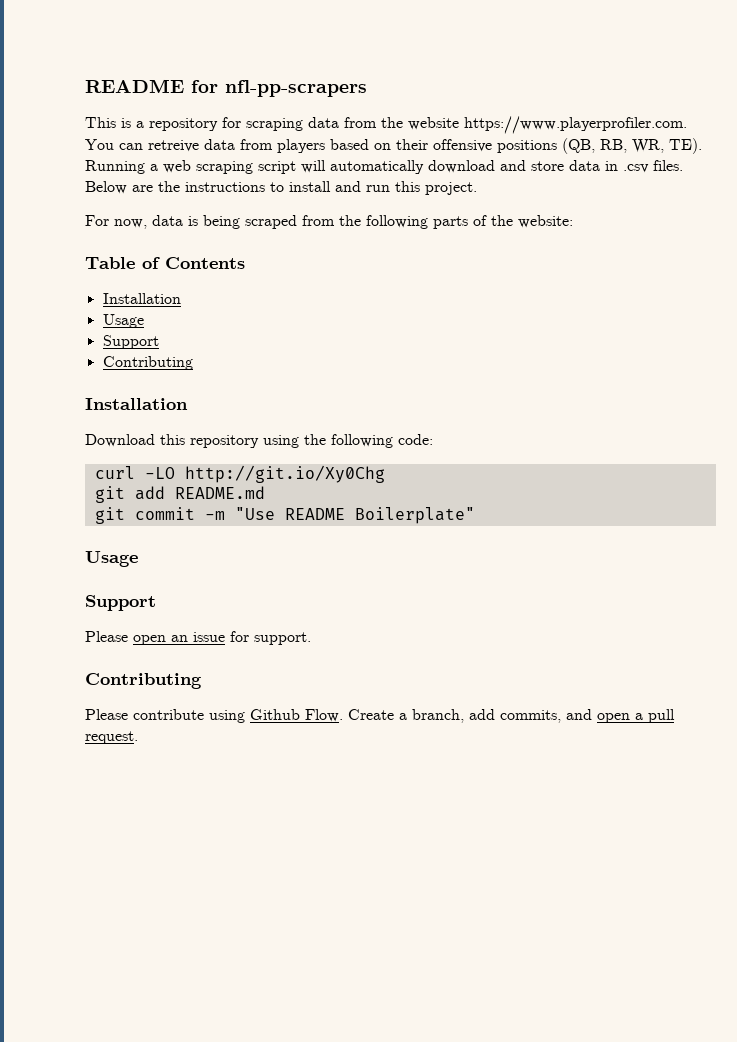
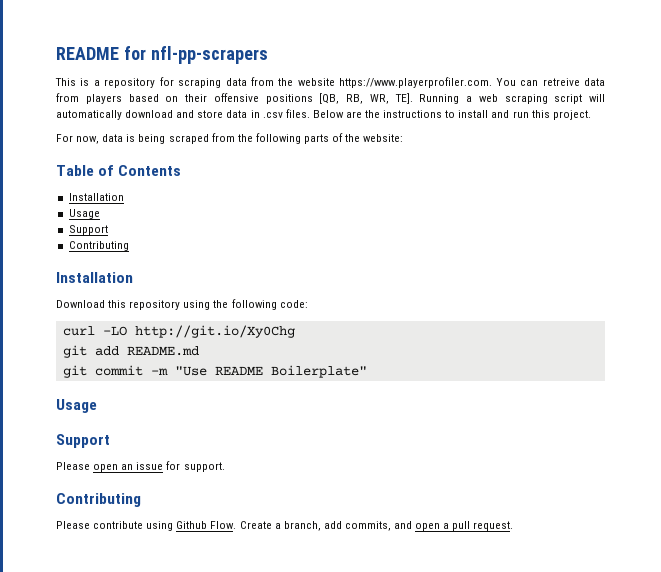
[562,138,595,154] (QB, -> [319,93,340,104] [QB,
[669,138,702,154] TE). -> [394,93,413,104] TE].

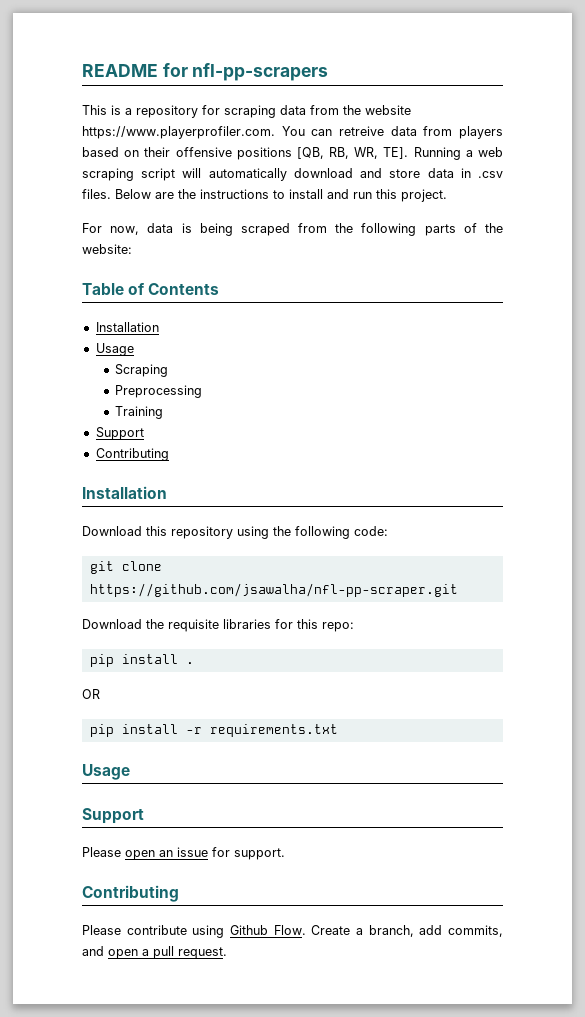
(100, 214) none -> [114,364,168,377] [114,385,202,398] [114,406,163,419] // Scraping // Preprocessing // Training
[62,325,295,338] [62,345,199,358] [62,365,367,378] curl -LO http://git.io/Xy0Chg // git add README.md // git commit -m "Use README Boilerplate" -> [89,561,162,574] [89,583,458,597] [82,619,354,632] [89,654,194,667] [82,689,100,699] [89,724,338,737] git clone https://github.com/jsawalha/nfl-pp-scraper.git // Download the requisite libraries for this repo: // pip install . // OR // pip install -r requirements.txt

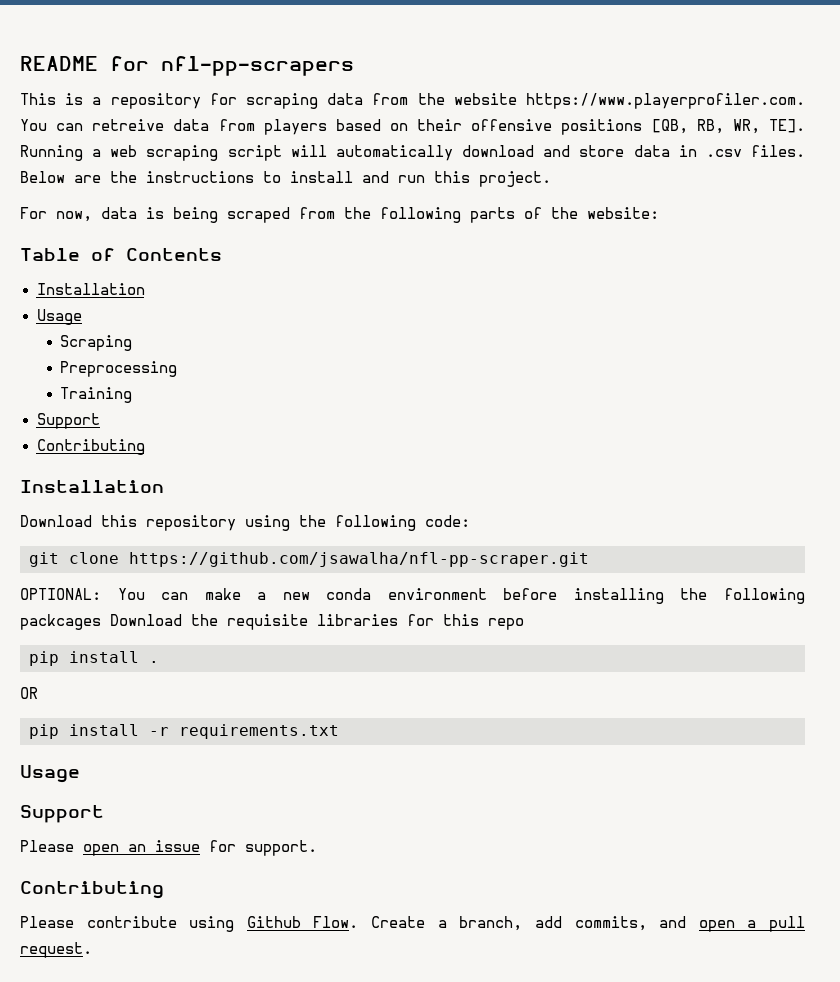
(458, 590) none -> [20,588,805,604] [20,614,101,630] OPTIONAL: You can make a new conda environment before installing the following packcages
[322,622,354,632] repo: -> [488,618,524,630] repo

